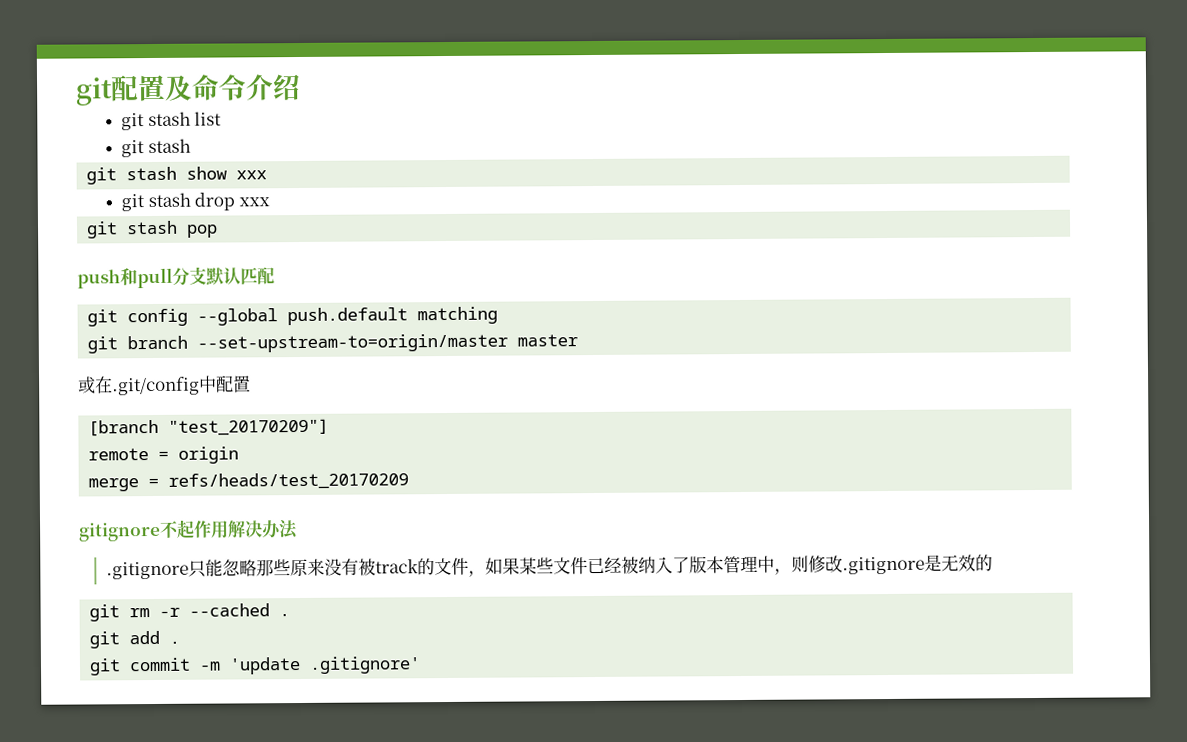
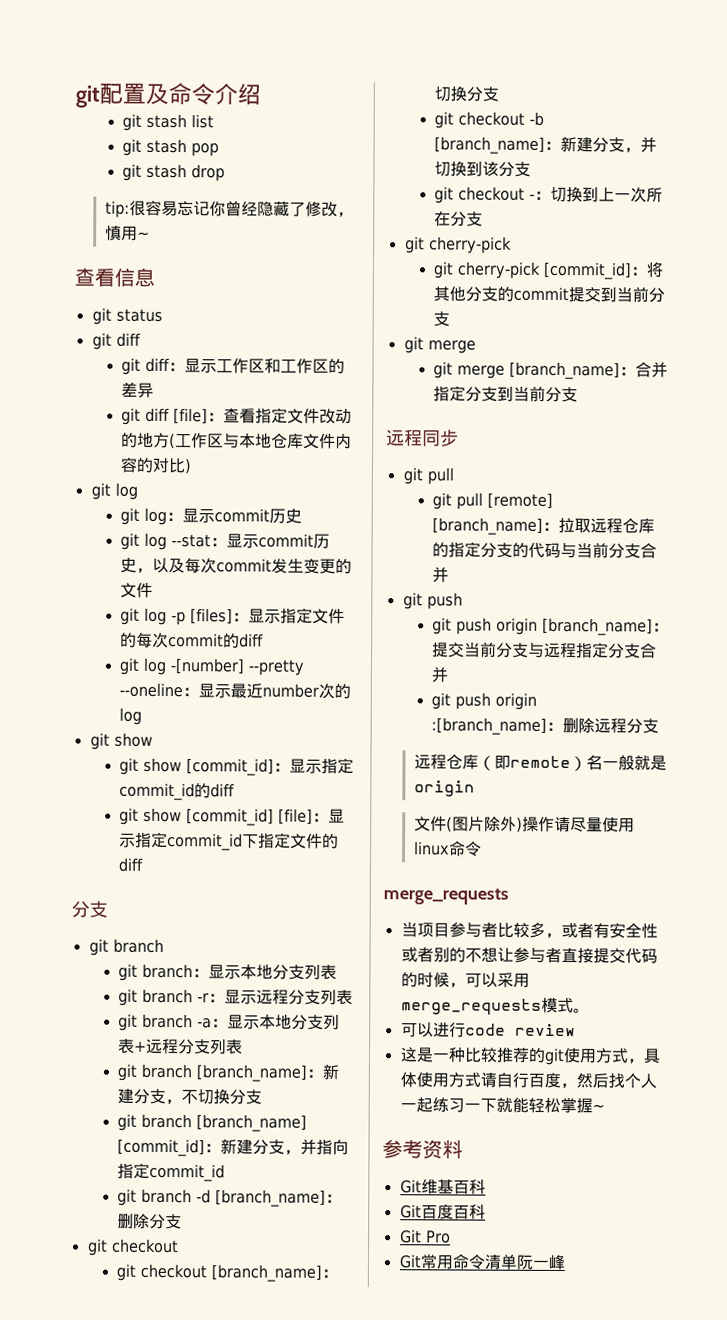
[86,166,268,185] // git stash show xxx -> [191,143,220,157] pop
[239,197,271,207] [86,220,219,239] [77,266,275,289] [87,306,499,327] [87,333,579,354] [78,375,251,396] [88,418,330,437] [88,446,240,464] [88,472,410,492] [79,519,299,542] [105,554,993,580] [89,603,291,622] [89,630,181,649] [89,656,422,676] xxx // git stash pop // push和pull分支默认匹配 // git config --global push.default matching // git branch --set-upstream-to=origin/master master // 或在.git/config中配置 // [branch "test_20170209"] // remote = origin // merge = refs/heads/test_20170209 // gitignore不起作用解决办法 // .gitignore只能忽略那些原来没有被track的文件，如果某些文件已经被纳入了版本管理中，则修改.gitignore是无效的 // git rm -r --cached . // git add . // git commit -m 'update .gitignore' -> [104,199,354,218] [104,225,150,241] [74,267,155,287] [91,307,163,325] [91,332,141,350] [121,357,346,375] [121,381,155,398] [121,407,353,425] [121,432,353,450] [120,456,193,475] [90,482,138,500] [120,507,303,526] [120,532,331,551] [120,557,353,574] [120,582,154,598] [120,607,346,626] [120,631,265,649] [119,657,306,676] [119,682,352,699] [119,707,143,725] [89,732,153,750] [119,757,355,776] [119,782,236,801] [119,807,346,826] [119,831,340,851] [118,857,144,872] [71,900,108,918] [88,938,164,956] [118,963,338,981] [118,988,354,1006] [118,1013,341,1031] [118,1038,244,1055] [117,1063,340,1082] [117,1088,263,1105] [117,1113,308,1132] [117,1138,350,1157] [117,1162,226,1182] [117,1188,343,1207] [117,1213,183,1230] [86,1238,179,1256] [116,1263,339,1282] [434,86,500,102] [434,111,545,129] [434,135,658,154] [434,161,532,177] [434,186,664,204] [434,211,484,227] [404,236,512,254] [433,261,665,280] [433,286,666,303] [433,311,451,327] [403,336,476,354] [433,361,669,380] [433,385,579,403] [386,429,459,447] [402,467,454,485] [432,492,554,510] [432,517,656,535] [432,541,658,559] [432,566,450,583] [402,592,463,610] [432,617,670,636] [432,641,658,659] [431,666,449,683] [431,692,538,710] [431,717,660,735] [413,754,667,772] [413,780,475,797] [413,816,635,833] [413,840,482,857] [383,888,509,905] [400,921,658,939] [400,947,658,964] [400,971,530,988] [400,997,590,1015] [400,1022,576,1038] [399,1047,661,1066] [399,1072,657,1089] [399,1097,605,1114] [382,1139,463,1160] [399,1179,486,1195] [399,1204,486,1220] [399,1229,451,1244] [398,1253,565,1271] // tip:很容易忘记你曾经隐藏了修改，慎用~ // 查看信息 // git status // git diff // git diff：显示工作区和工作区的差异 // git diff [file]：查看指定文件改动的地方(工作区与本地仓库文件内容的对比) // git log // git log：显示commit历史 // git log --stat：显示commit历史，以及每次commit发生变更的文件 // git log -p [files]：显示指定文件的每次commit的diff // git log -[number] --pretty --oneline：显示最近number次的log // git show // git show [commit_id]：显示指定commit_id的diff // git show [commit_id] [file]：显示指定commit_id下指定文件的diff // 分支 // git branch // git branch：显示本地分支列表 // git branch -r：显示远程分支列表 // git branch -a：显示本地分支列表+远程分支列表 // git branch [branch_name]：新建分支，不切换分支 // git branch [branch_name] [commit_id]：新建分支，并指向指定commit_id // git branch -d [branch_name]：删除分支 // git checkout // git checkout [branch_name]：切换分支 // git checkout -b [branch_name]：新建分支，并切换到该分支 // git checkout -：切换到上一次所在分支 // git cherry-pick // git cherry-pick [commit_id]：将其他分支的commit提交到当前分支 // git merge // git merge [branch_name]：合并指定分支到当前分支 // 远程同步 // git pull // git pull [remote] [branch_name]：拉取远程仓库的指定分支的代码与当前分支合并 // git push // git push origin [branch_name]：提交当前分支与远程指定分支合并 // git push origin :[branch_name]：删除远程分支 // 远程仓库（即remote）名一般就是origin // 文件(图片除外)操作请尽量使用linux命令 // merge_requests // 当项目参与者比较多，或者有安全性或者别的不想让参与者直接提交代码的时候，可以采用merge_requests模式。 // 可以进行code review // 这是一种比较推荐的git使用方式，具体使用方式请自行百度，然后找个人一起练习一下就能轻松掌握~ // 参考资料 // Git维基百科 // Git百度百科 // Git Pro // Git常用命令清单阮一峰

